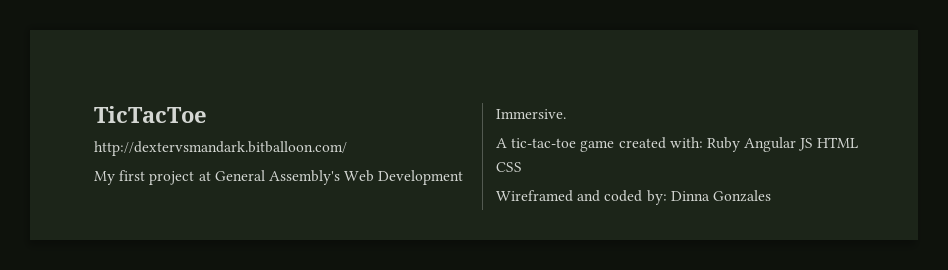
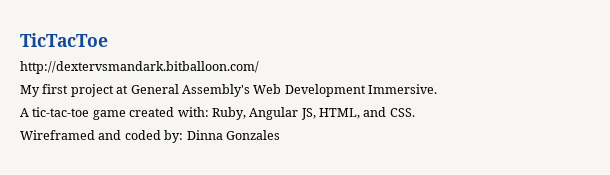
[706,137,859,152] [496,162,522,172] Ruby Angular JS HTML CSS -> [211,107,415,120] Ruby, Angular JS, HTML, and CSS.

